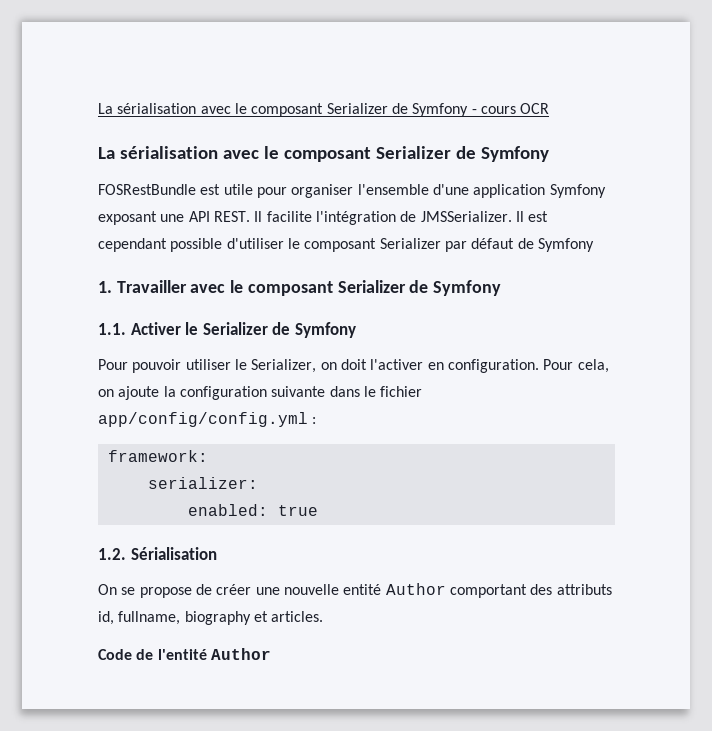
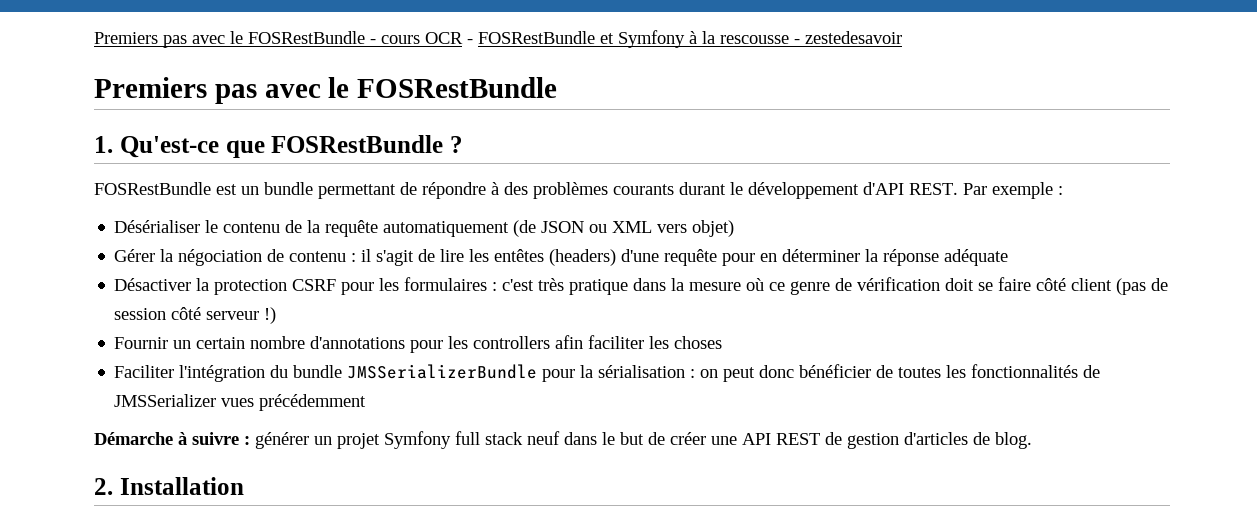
[98,103,550,117] [98,146,549,162] [98,184,606,198] [98,211,549,225] [98,238,594,252] [98,280,502,296] [98,322,356,338] [98,359,609,373] [98,386,423,400] [98,412,317,427] [107,450,208,462] [147,477,258,489] [187,504,318,516] [98,547,217,560] [98,583,612,598] [98,611,324,625] [98,648,271,660] La sérialisation avec le composant Serializer de Symfony - cours OCR // La sérialisation avec le composant Serializer de Symfony // FOSRestBundle est utile pour organiser l'ensemble d'une application Symfony exposant une API REST. Il facilite l'intégration de JMSSerializer. Il est cependant possible d'utiliser le composant Serializer par défaut de Symfony // 1. Travailler avec le composant Serializer de Symfony // 1.1. Activer le Serializer de Symfony // Pour pouvoir utiliser le Serializer, on doit l'activer en configuration. Pour cela, on ajoute la configuration suivante dans le fichier app/config/config.yml : // framework: // serializer: // enabled: true // 1.2. Sérialisation // On se propose de créer une nouvelle entité Author comportant des attributs id, fullname, biography et articles. // Code de l'entité Author -> [94,30,902,48] [94,77,558,104] [94,135,463,158] [94,182,1063,199] [114,220,735,237] [114,249,1009,266] [114,277,1169,295] [114,307,277,324] [114,335,723,353] [114,364,1101,382] [114,394,367,411] [94,431,1032,449] [94,477,244,495] Premiers pas avec le FOSRestBundle - cours OCR - FOSRestBundle et Symfony à la rescousse - zestedesavoir // Premiers pas avec le FOSRestBundle // 1. Qu'est-ce que FOSRestBundle ? // FOSRestBundle est un bundle permettant de répondre à des problèmes courants durant le développement d'API REST. Par exemple : // Désérialiser le contenu de la requête automatiquement (de JSON ou XML vers objet) // Gérer la négociation de contenu : il s'agit de lire les entêtes (headers) d'une requête pour en déterminer la réponse adéquate // Désactiver la protection CSRF pour les formulaires : c'est très pratique dans la mesure où ce genre de vérification doit se faire côté client (pas de session côté serveur !) // Fournir un certain nombre d'annotations pour les controllers afin faciliter les choses // Faciliter l'intégration du bundle JMSSerializerBundle pour la sérialisation : on peut donc bénéficier de toutes les fonctionnalités de JMSSerializer vues précédemment // Démarche à suivre : générer un projet Symfony full stack neuf dans le but de créer une API REST de gestion d'articles de blog. // 2. Installation

